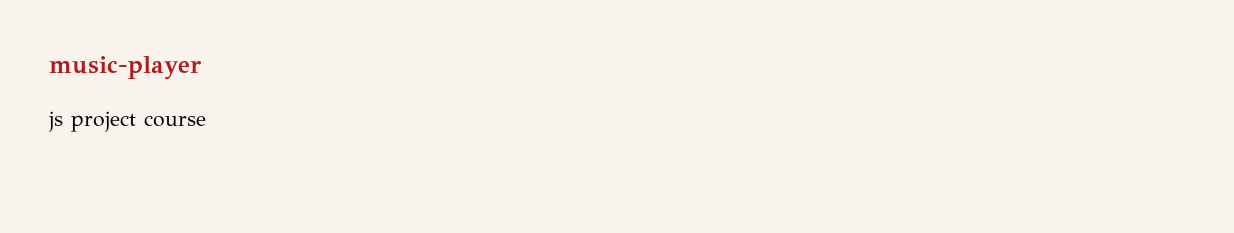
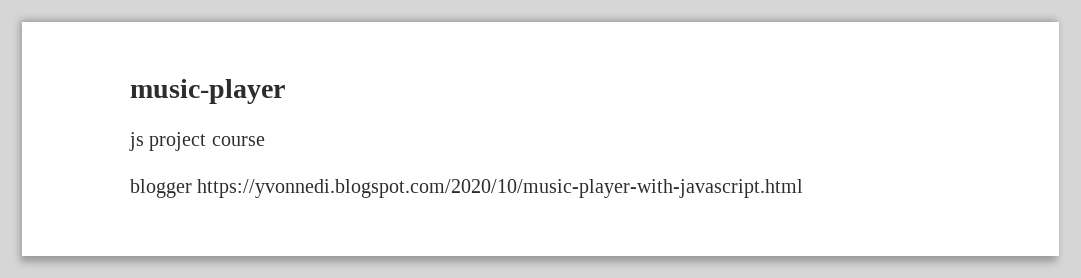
(206, 121) none -> [130,179,804,198] // blogger https://yvonnedi.blogspot.com/2020/10/music-player-with-javascript.html

